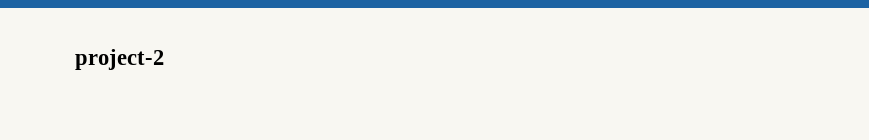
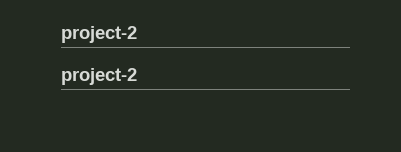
[75,49,164,70] project-2 -> [61,26,137,43] [61,68,137,85] project-2 // project-2

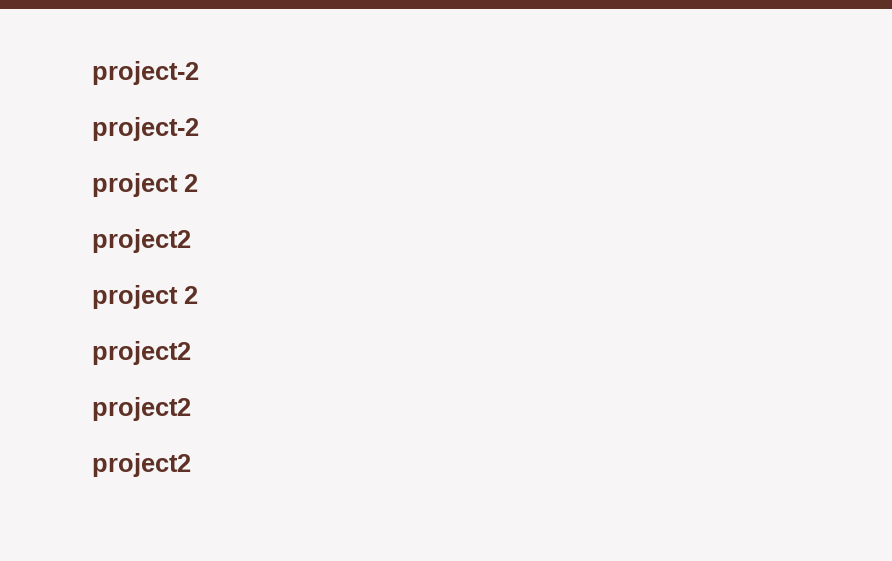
(137, 76) none -> [92,173,198,197] [92,229,191,253] [92,285,198,309] [92,341,191,365] [92,397,191,421] [92,453,191,477] // project 2 // project2 // project 2 // project2 // project2 // project2

